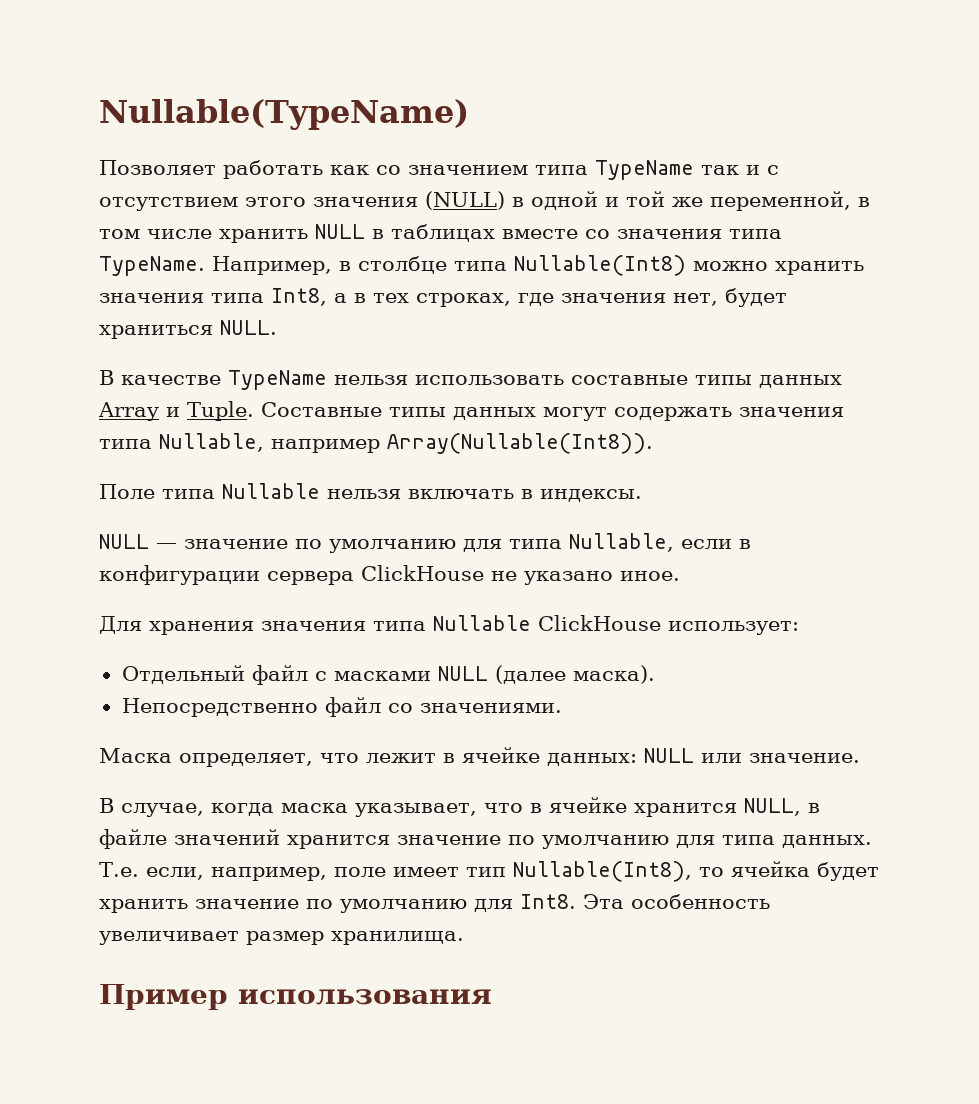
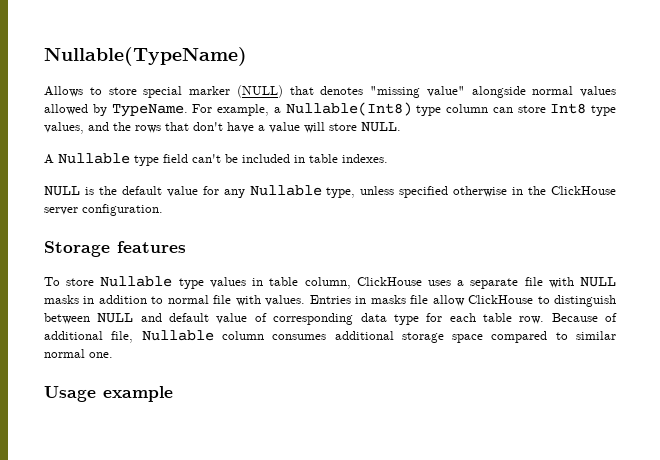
[99,160,779,180] [99,191,870,211] [99,224,782,243] [99,255,864,276] [99,288,787,307] [99,320,277,339] [99,370,842,390] [98,401,844,421] [99,433,653,454] [99,483,642,502] [99,533,751,553] [99,565,680,585] [99,615,799,635] [121,665,655,685] [121,697,562,717] [99,747,860,767] [99,797,820,817] [99,829,872,849] [99,861,879,882] [99,894,770,913] [99,931,464,945] [99,984,492,1010] Позволяет работать как со значением типа TypeName так и с отсутствием этого значения (NULL) в одной и той же переменной, в том числе хранить NULL в таблицах вместе со значения типа TypeName. Например, в столбце типа Nullable(Int8) можно хранить значения типа Int8, а в тех строках, где значения нет, будет храниться NULL. // В качестве TypeName нельзя использовать составные типы данных Array и Tuple. Составные типы данных могут содержать значения типа Nullable, например Array(Nullable(Int8)). // Поле типа Nullable нельзя включать в индексы. // NULL — значение по умолчанию для типа Nullable, если в конфигурации сервера ClickHouse не указано иное. // Для хранения значения типа Nullable ClickHouse использует: // Отдельный файл с масками NULL (далее маска). // Непосредственно файл со значениями. // Маска определяет, что лежит в ячейке данных: NULL или значение. // В случае, когда маска указывает, что в ячейке хранится NULL, в файле значений хранится значение по умолчанию для типа данных. Т.е. если, например, поле имеет тип Nullable(Int8), то ячейка будет хранить значение по умолчанию для Int8. Эта особенность увеличивает размер хранилища. // Пример использования -> [44,85,616,98] [44,102,616,117] [44,122,401,134] [44,153,388,166] [44,185,617,198] [44,204,163,216] [44,241,186,257] [44,276,617,289] [44,295,616,307] [44,313,617,325] [44,330,616,343] [44,349,113,358] [44,386,173,402] Allows to store special marker (NULL) that denotes "missing value" alongside normal values allowed by TypeName. For example, a Nullable(Int8) type column can store Int8 type values, and the rows that don't have a value will store NULL. // A Nullable type field can't be included in table indexes. // NULL is the default value for any Nullable type, unless specified otherwise in the ClickHouse server configuration. // Storage features // To store Nullable type values in table column, ClickHouse uses a separate file with NULL masks in addition to normal file with values. Entries in masks file allow ClickHouse to distinguish between NULL and default value of corresponding data type for each table row. Because of additional file, Nullable column consumes additional storage space compared to similar normal one. // Usage example

